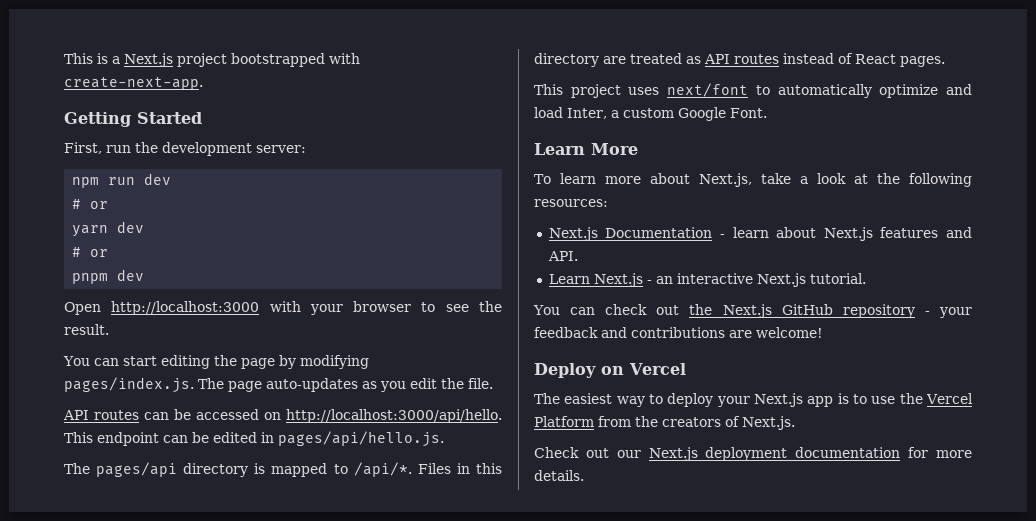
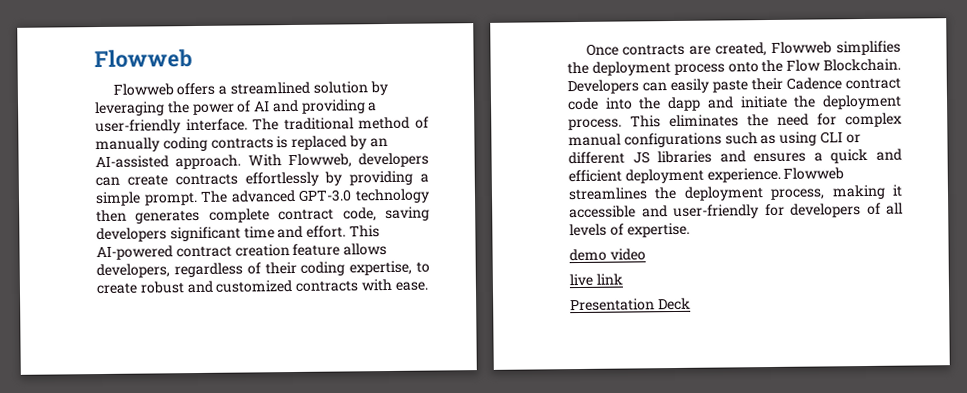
[64,53,360,67] [64,77,203,90] [64,112,202,127] [64,142,306,156] [72,173,172,188] [72,199,109,209] [72,221,145,237] [72,247,109,257] [72,269,145,284] [64,301,502,315] [64,324,109,335] [63,355,369,369] [64,377,493,393] [63,409,502,423] [64,431,444,447] [64,462,502,477] [534,53,945,67] [534,83,972,98] [534,107,767,121] [534,143,638,155] [534,173,972,187] [534,199,608,207] [548,227,972,241] [547,251,578,261] [548,273,866,287] [533,304,972,318] [534,327,823,338] [534,363,686,378] [534,393,974,407] [534,416,795,430] [534,447,972,461] [534,470,584,481] This is a Next.js project bootstrapped with create-next-app. // Getting Started // First, run the development server: // npm run dev // # or // yarn dev // # or // pnpm dev // Open http://localhost:3000 with your browser to see the result. // You can start editing the page by modifying pages/index.js. The page auto-updates as you edit the file. // API routes can be accessed on http://localhost:3000/api/hello. This endpoint can be edited in pages/api/hello.js. // The pages/api directory is mapped to /api/*. Files in this directory are treated as API routes instead of React pages. // This project uses next/font to automatically optimize and load Inter, a custom Google Font. // Learn More // To learn more about Next.js, take a look at the following resources: // Next.js Documentation - learn about Next.js features and API. // Learn Next.js - an interactive Next.js tutorial. // You can check out the Next.js GitHub repository - your feedback and contributions are welcome! // Deploy on Vercel // The easiest way to deploy your Next.js app is to use the Vercel Platform from the creators of Next.js. // Check out our Next.js deployment documentation for more details. -> [94,49,193,69] [112,80,388,96] [94,99,378,117] [95,116,430,135] [95,135,388,153] [95,152,429,170] [95,170,429,187] [95,188,430,207] [96,206,430,224] [96,225,380,243] [96,243,388,261] [96,260,430,279] [96,278,428,295] [585,40,901,57] [567,58,901,76] [567,77,901,95] [567,94,902,112] [568,112,902,131] [568,131,861,148] [568,148,902,165] [568,167,845,184] [568,184,903,201] [569,202,903,220] [569,222,690,238] [569,248,646,262] [569,273,623,287] [570,297,691,312] Flowweb // Flowweb offers a streamlined solution by leveraging the power of AI and providing a user-friendly interface. The traditional method of manually coding contracts is replaced by an AI-assisted approach. With Flowweb, developers can create contracts effortlessly by providing a simple prompt. The advanced GPT-3.0 technology then generates complete contract code, saving developers significant time and effort. This AI-powered contract creation feature allows developers, regardless of their coding expertise, to create robust and customized contracts with ease. // Once contracts are created, Flowweb simplifies the deployment process onto the Flow Blockchain. Developers can easily paste their Cadence contract code into the dapp and initiate the deployment process. This eliminates the need for complex manual configurations such as using CLI or different JS libraries and ensures a quick and efficient deployment experience. Flowweb streamlines the deployment process, making it accessible and user-friendly for developers of all levels of expertise. // demo video // live link // Presentation Deck

